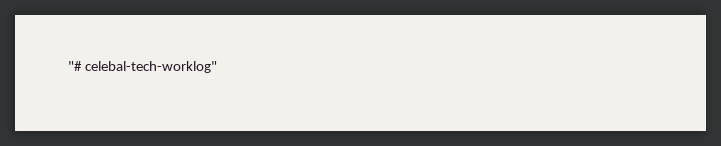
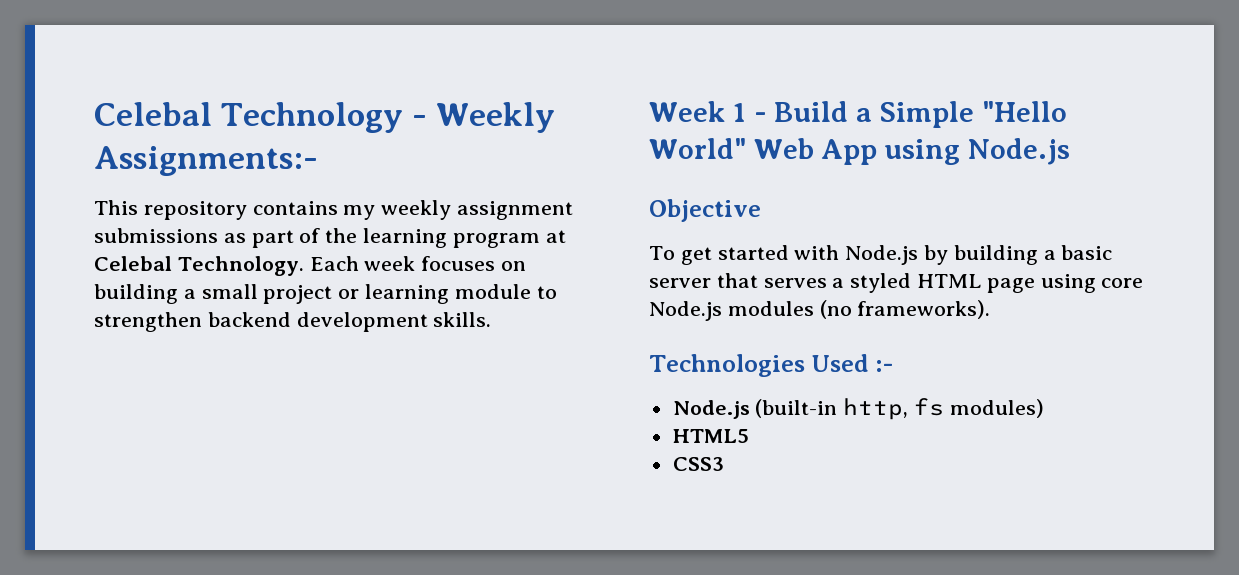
[68,61,217,73] "# celebal-tech-worklog" -> [94,102,556,133] [94,146,318,176] [94,200,574,220] [94,228,566,248] [94,256,527,276] [94,284,557,304] [94,312,492,332] [649,101,1067,128] [649,138,1071,165] [649,199,761,222] [649,245,1113,265] [649,273,1144,293] [649,300,991,321] [649,354,894,377] [672,398,1044,420] [672,429,749,443] [672,457,724,471] Celebal Technology - Weekly Assignments:- // This repository contains my weekly assignment submissions as part of the learning program at Celebal Technology. Each week focuses on building a small project or learning module to strengthen backend development skills. // Week 1 - Build a Simple "Hello World" Web App using Node.js // Objective // To get started with Node.js by building a basic server that serves a styled HTML page using core Node.js modules (no frameworks). // Technologies Used :- // Node.js (built-in http, fs modules) // HTML5 // CSS3

